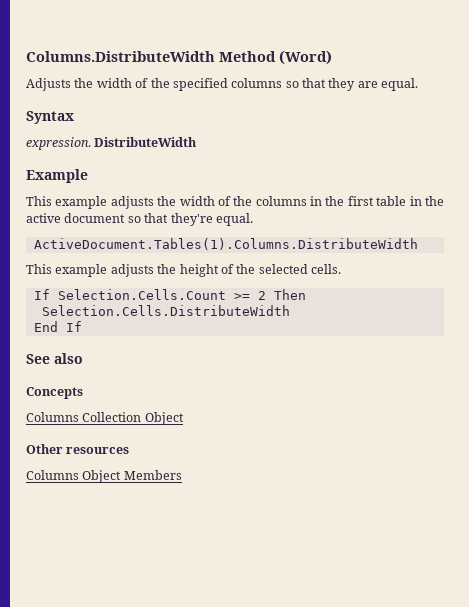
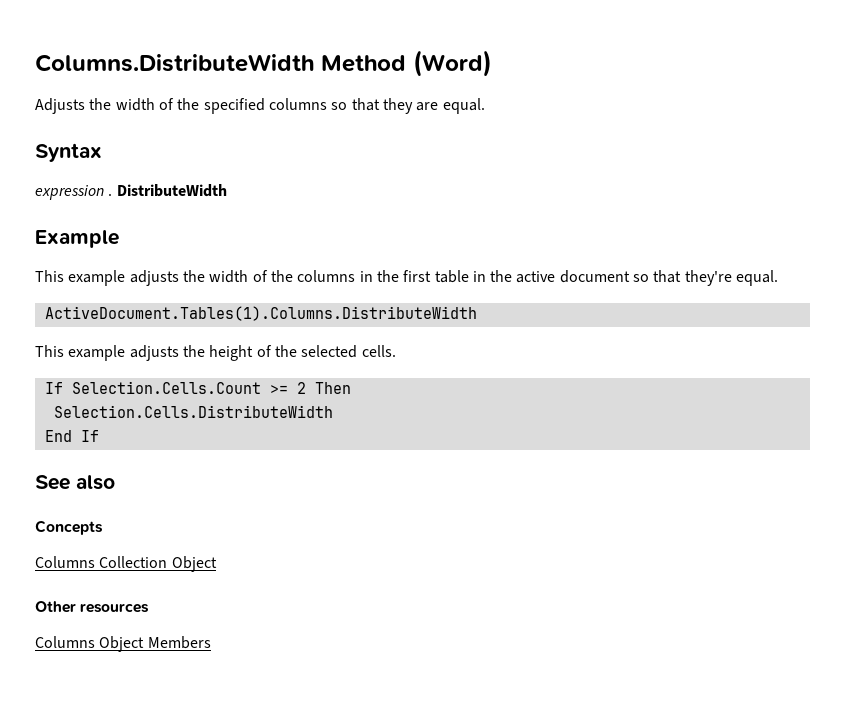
[26,137,91,150] expression. -> [35,185,113,200] expression .

